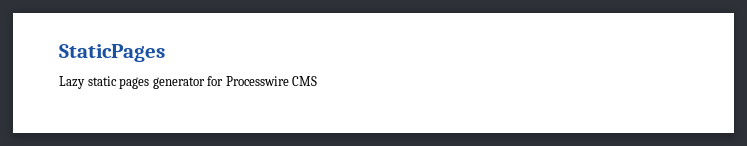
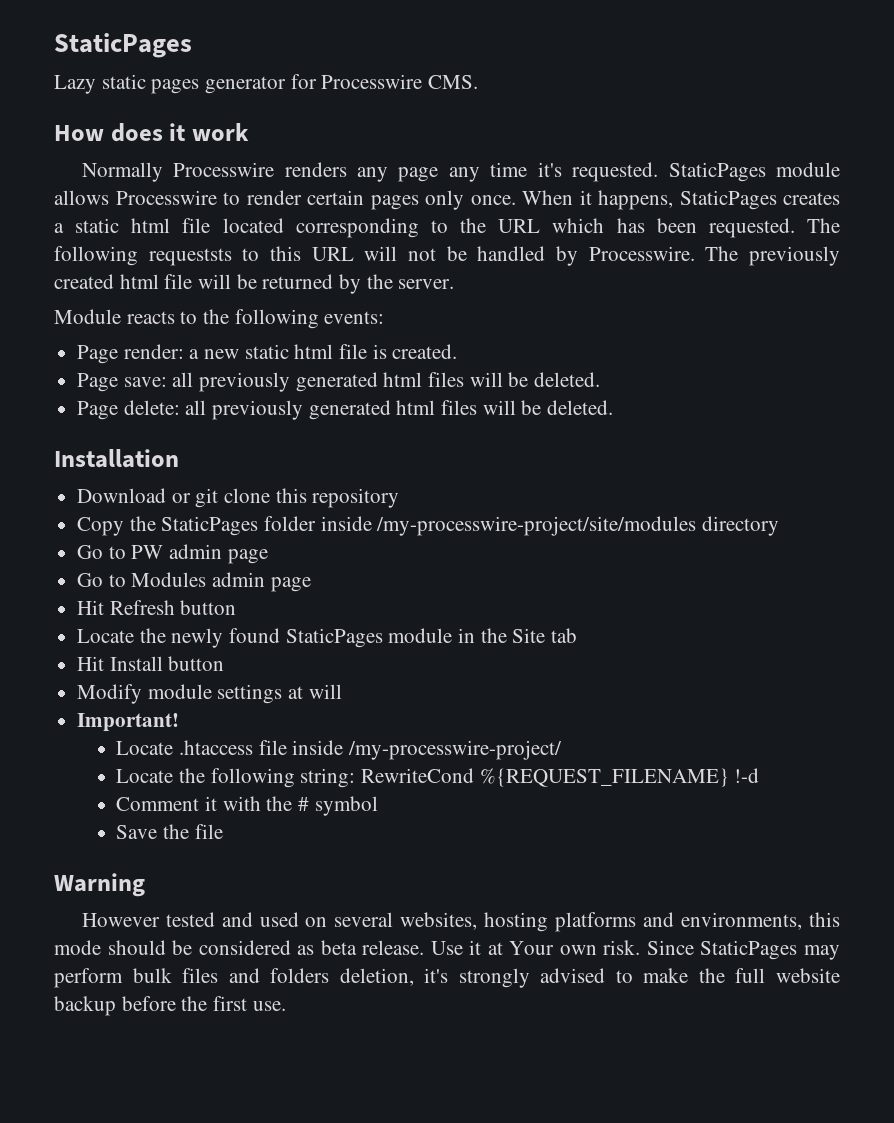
[292,76,318,86] CMS -> [428,75,479,89] [54,123,249,142] [81,162,841,182] [54,190,840,210] [54,218,840,238] [54,246,840,266] [54,274,455,294] [54,309,385,329] [77,344,458,364] [77,372,601,392] [77,400,614,420] [54,449,179,468] [77,488,400,508] [77,516,780,536] [77,544,268,564] [77,572,311,592] [77,600,237,615] [77,628,578,648] [77,656,225,671] [77,684,342,704] [77,713,180,732] [116,740,563,760] [116,768,760,788] [116,796,378,816] [116,824,223,839] [54,873,145,897] [81,912,841,932] [54,940,840,960] [54,968,841,988] [54,996,286,1016] CMS. // How does it work // Normally Processwire renders any page any time it's requested. StaticPages module allows Processwire to render certain pages only once. When it happens, StaticPages creates a static html file located corresponding to the URL which has been requested. The following requeststs to this URL will not be handled by Processwire. The previously created html file will be returned by the server. // Module reacts to the following events: // Page render: a new static html file is created. // Page save: all previously generated html files will be deleted. // Page delete: all previously generated html files will be deleted. // Installation // Download or git clone this repository // Copy the StaticPages folder inside /my-processwire-project/site/modules directory // Go to PW admin page // Go to Modules admin page // Hit Refresh button // Locate the newly found StaticPages module in the Site tab // Hit Install button // Modify module settings at will // Important! // Locate .htaccess file inside /my-processwire-project/ // Locate the following string: RewriteCond %{REQUEST_FILENAME} !-d // Comment it with the # symbol // Save the file // Warning // However tested and used on several websites, hosting platforms and environments, this mode should be considered as beta release. Use it at Your own risk. Since StaticPages may perform bulk files and folders deletion, it's strongly advised to make the full website backup before the first use.

